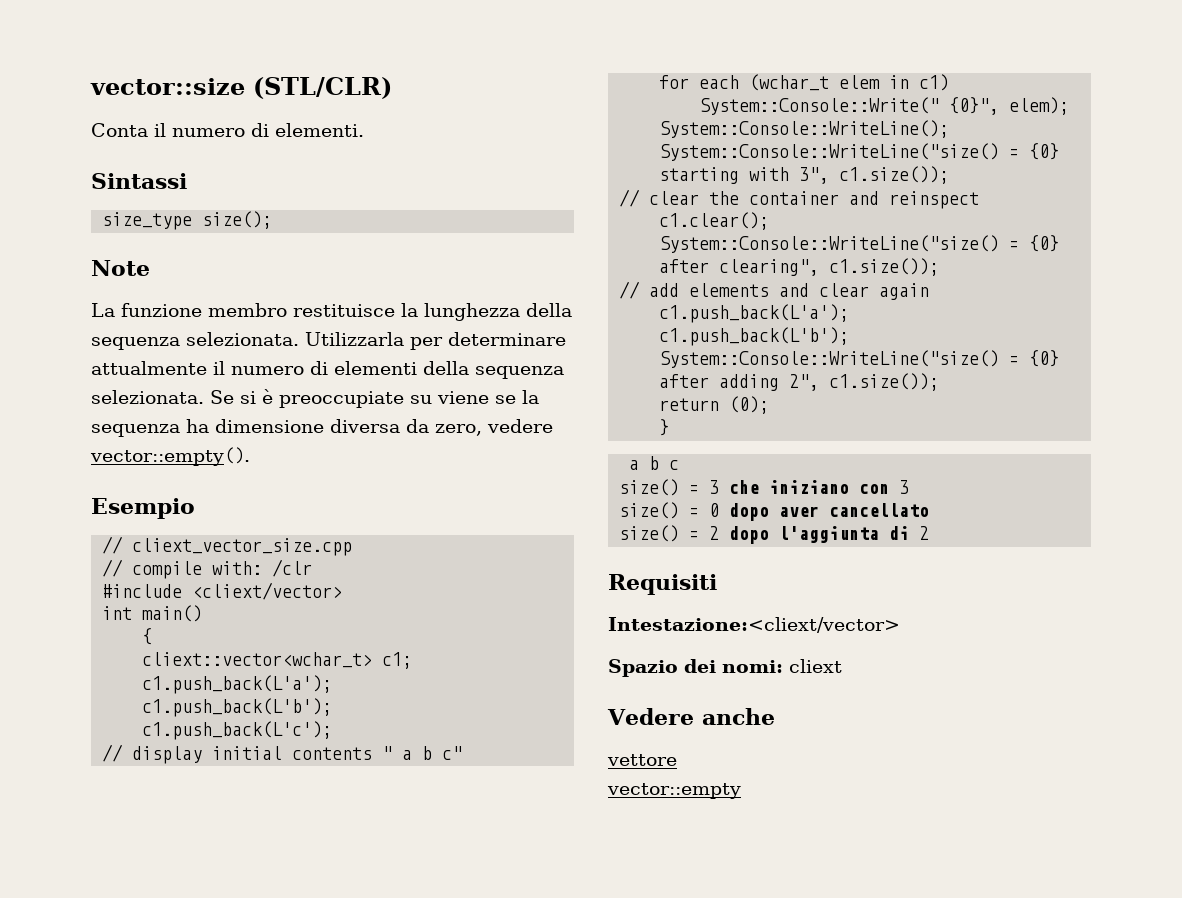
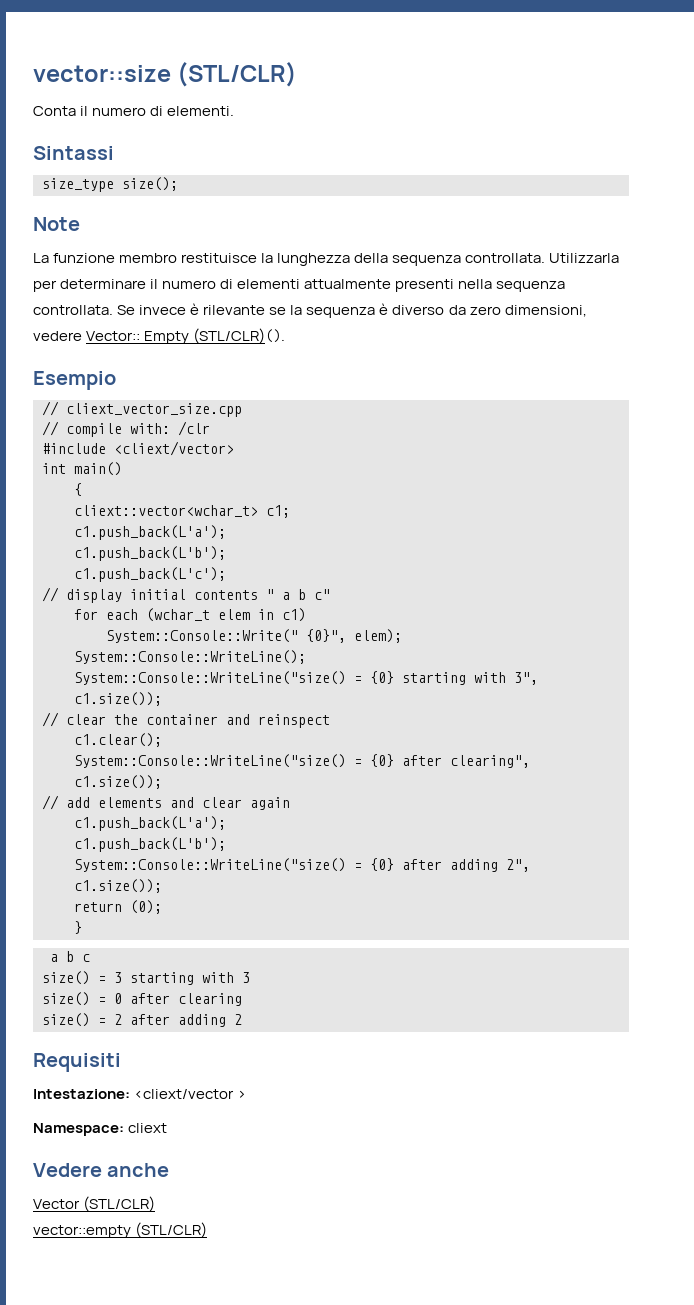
[186,332,299,346] selezionata. -> [465,253,546,263] controllata.
[91,361,207,375] attualmente -> (147, 284) none
[423,361,564,379] [91,389,539,408] [91,419,553,437] [90,447,250,466] della sequenza selezionata. Se si è preoccupiate su viene se la sequenza ha dimensione diversa da zero, vedere vector::empty(). -> [304,279,566,292] [33,303,587,318] [33,328,286,344] attualmente presenti nella sequenza controllata. Se invece è rilevante se la sequenza è diverso da zero dimensioni, vedere Vector:: Empty (STL/CLR)().
[729,480,890,494] che iniziano con -> [130,972,234,985] starting with
[729,503,930,521] dopo aver cancellato -> [130,993,242,1006] after clearing
[729,526,910,544] dopo l'aggiunta di -> [130,1014,226,1027] after adding
[608,617,900,633] [608,659,783,677] Intestazione:<cliext/vector> // Spazio dei nomi: -> [33,1089,247,1099] [33,1123,124,1136] Intestazione: <cliext/vector > // Namespace:
[607,754,677,766] vettore -> [33,1196,156,1212] Vector (STL/CLR)
(741, 791) none -> [135,1222,208,1238] (STL/CLR)

